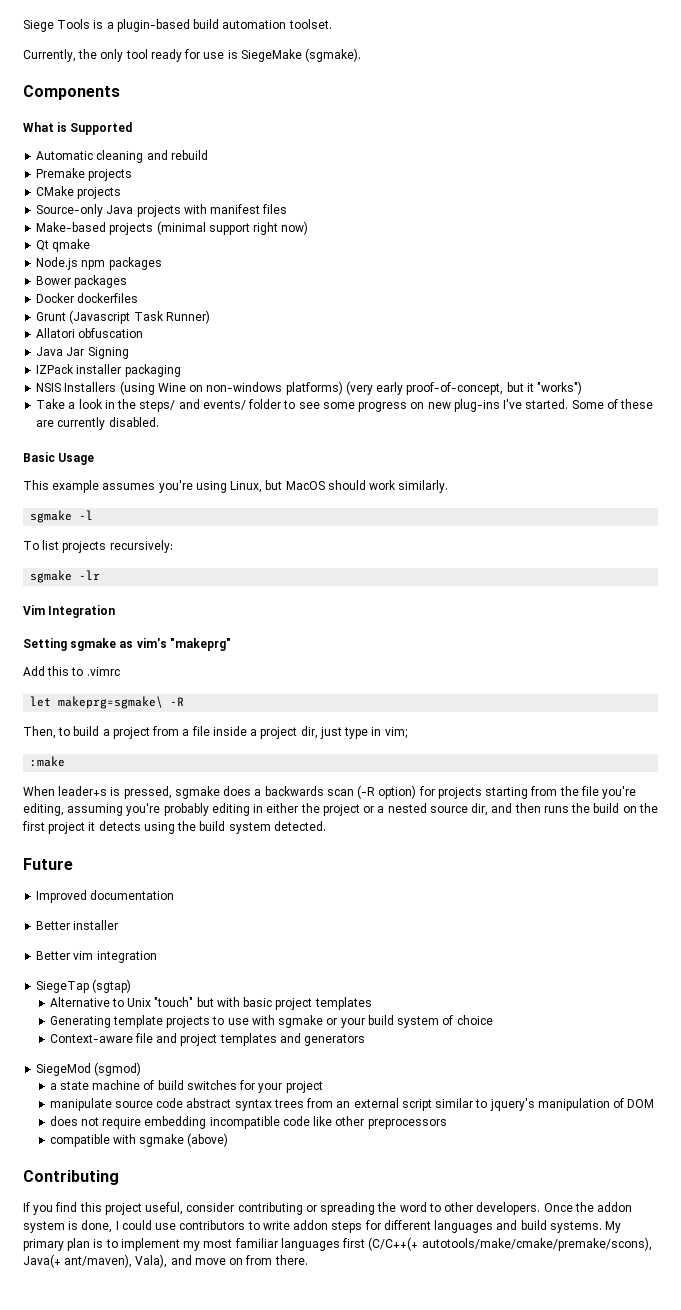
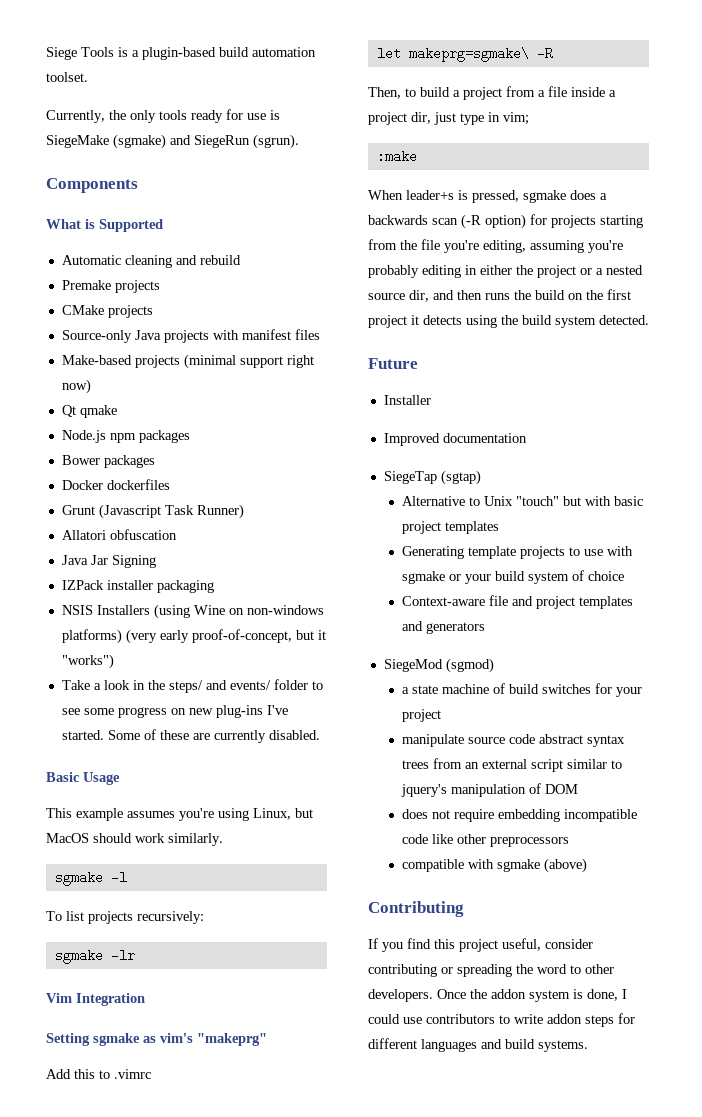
[125,49,148,59] tool -> [159,110,187,120] tools
[305,48,362,62] (sgmake). -> [113,134,299,149] (sgmake) and SiegeRun (sgrun).
(73, 864) none -> [383,395,431,405] // Installer
[36,920,119,930] [36,951,157,963] // Better installer // Better vim integration -> (527, 438) none
[605,1221,622,1233] [23,1237,652,1251] [23,1254,308,1268] My primary plan is to implement my most familiar languages first (C/C++(+ autotools/make/cmake/premake/scons), Java(+ ant/maven), Vala), and move on from there. -> (588, 1046) none

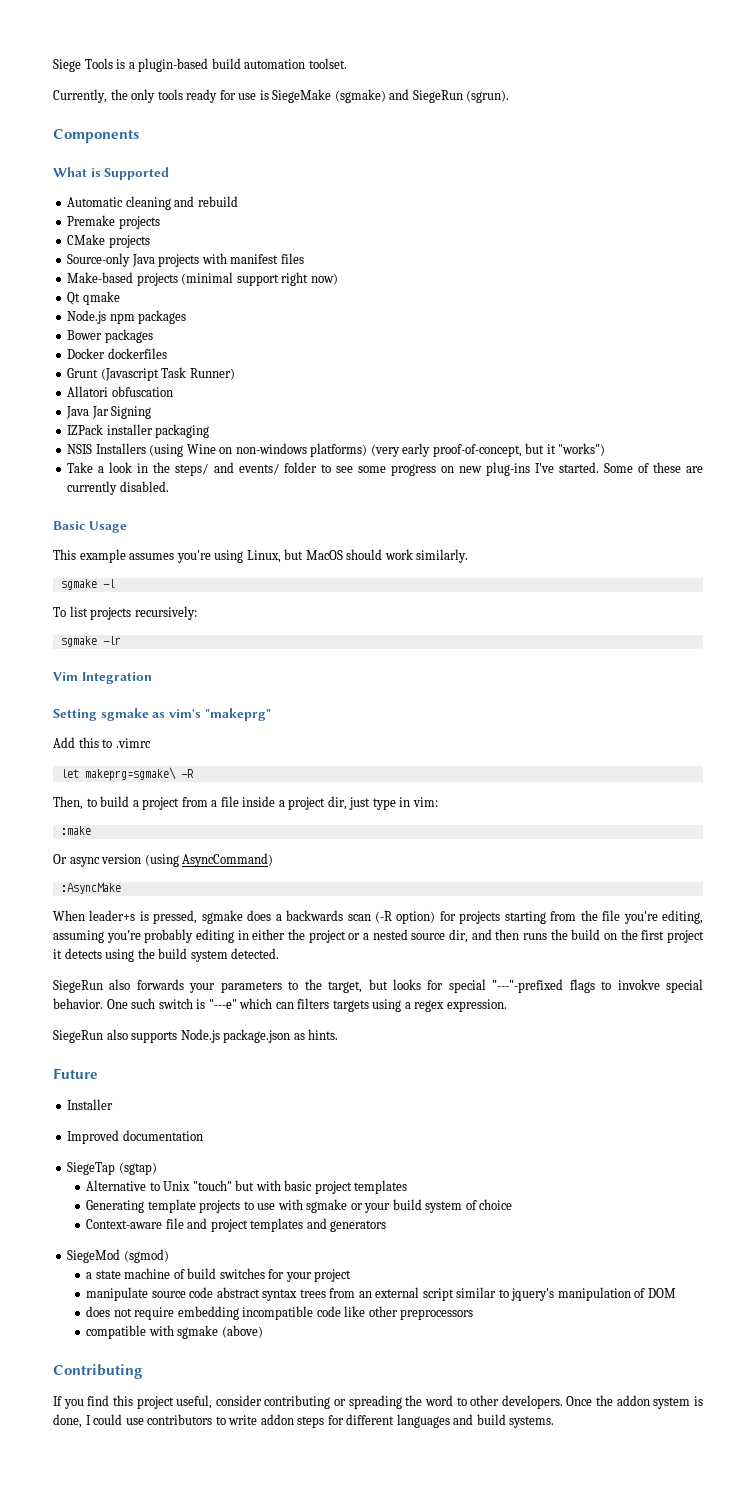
[503,112,529,125] vim; -> [412,797,438,807] vim:
(417, 156) none -> [53,853,274,867] [60,883,121,894] // Or async version (using AsyncCommand) // :AsyncMake
(649, 320) none -> [53,979,703,993] [53,998,507,1012] [53,1029,339,1043] // SiegeRun also forwards your parameters to the target, but looks for special "---"-prefixed flags to invokve special behavior. One such switch is "---e" which can filters targets using a regex expression. // SiegeRun also supports Node.js package.json as hints.

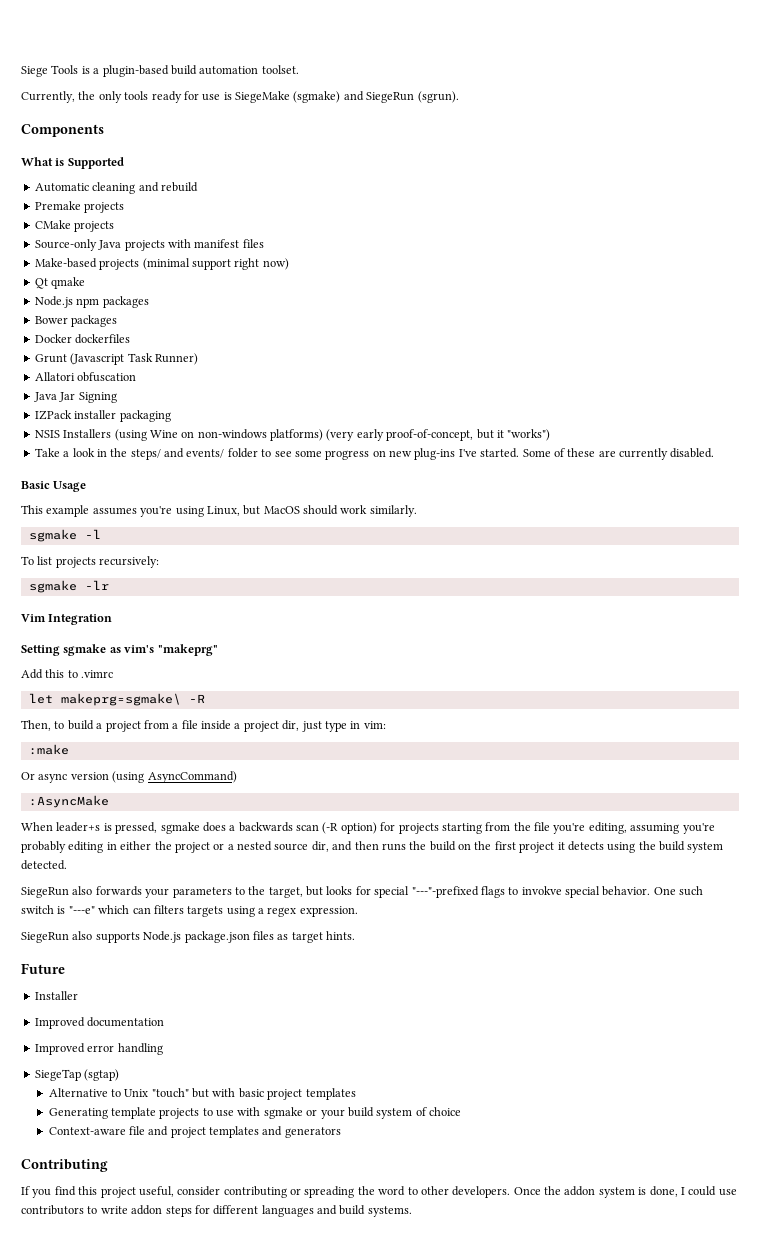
[293,1033,305,1040] as -> [252,931,323,943] files as target
(203, 1135) none -> [34,1043,163,1055] // Improved error handling
[67,1249,169,1263] [86,1268,352,1282] [86,1287,676,1301] [86,1306,474,1320] [86,1325,263,1339] // SiegeMod (sgmod) // a state machine of build switches for your project // manipulate source code abstract syntax trees from an external script similar to jquery's manipulation of DOM // does not require embedding incompatible code like other preprocessors // compatible with sgmake (above) -> (341, 1132) none

